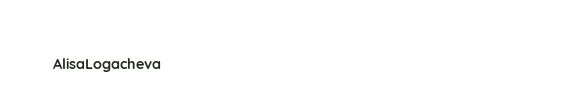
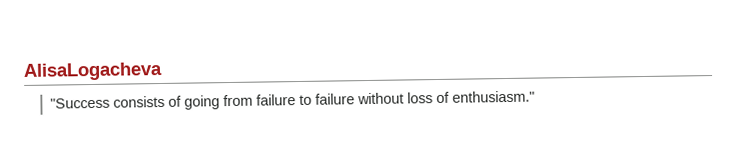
(161, 65) none -> [49,90,535,110] // "Success consists of going from failure to failure without loss of enthusiasm."

